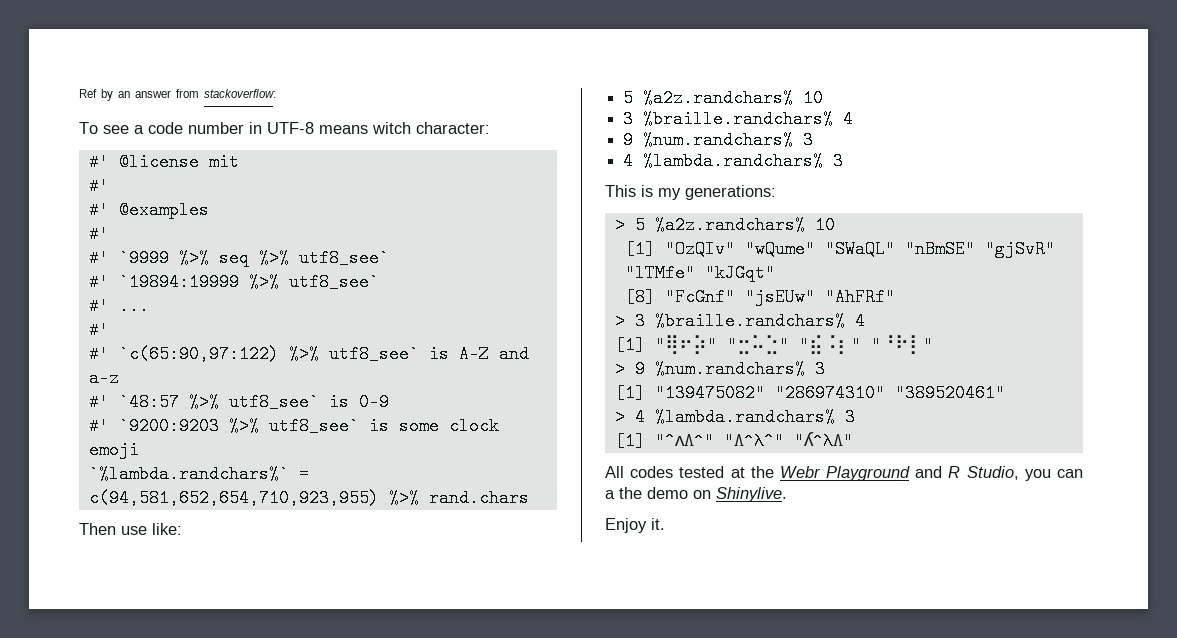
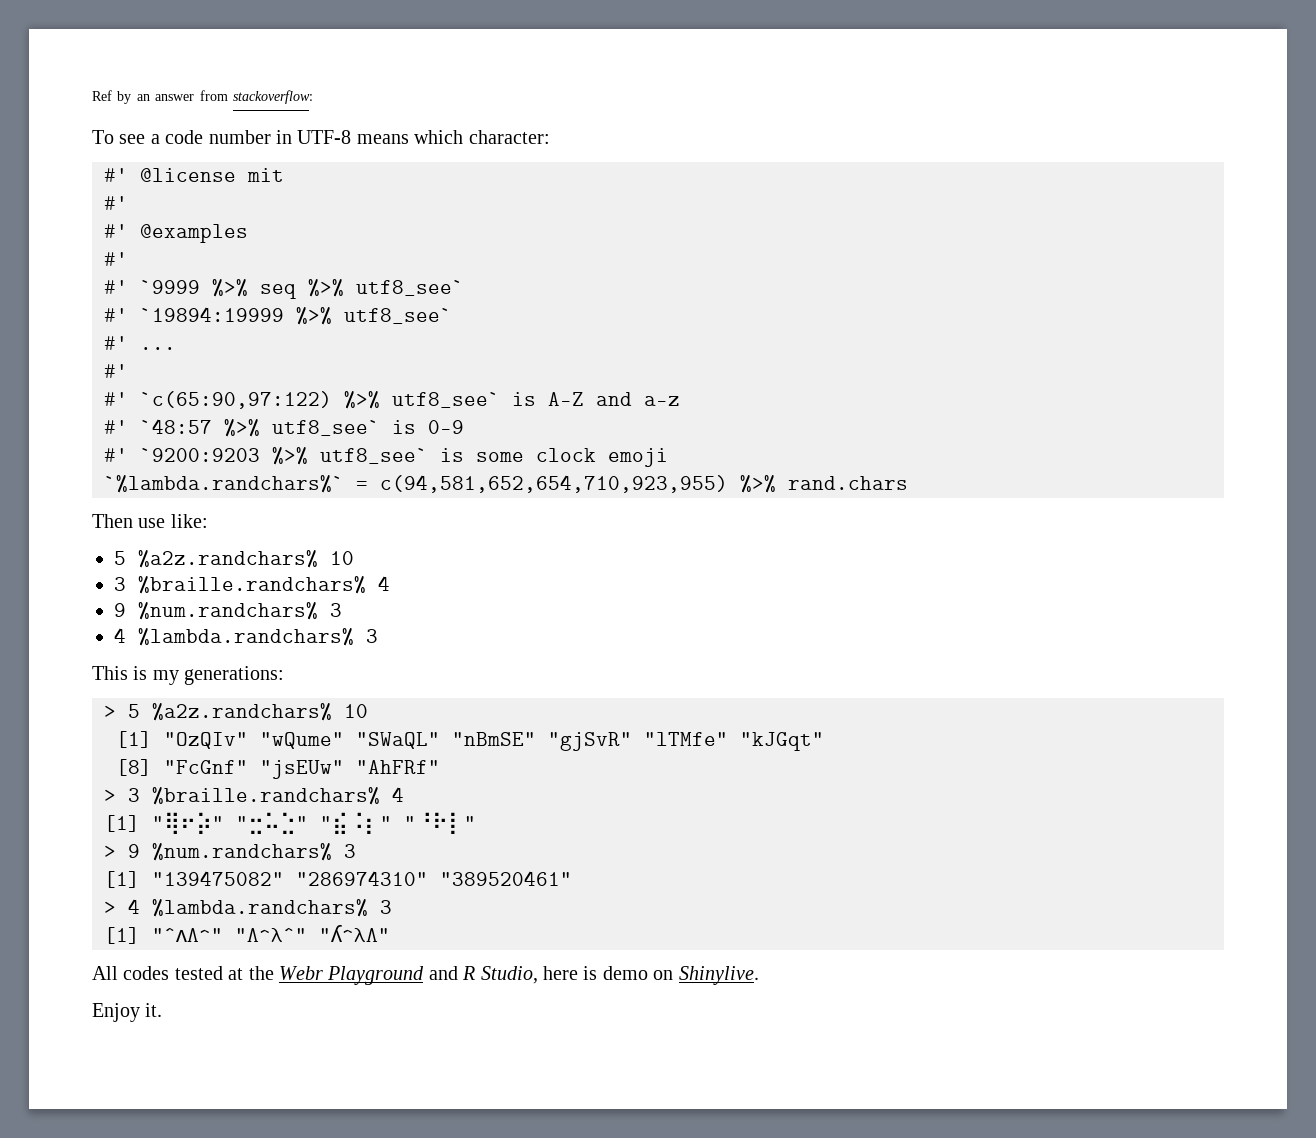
[372,122,411,134] witch -> [414,130,464,144] which
[1024,469,1083,481] [605,487,642,499] you can a the -> [543,966,598,980] here is

